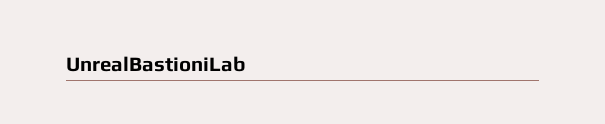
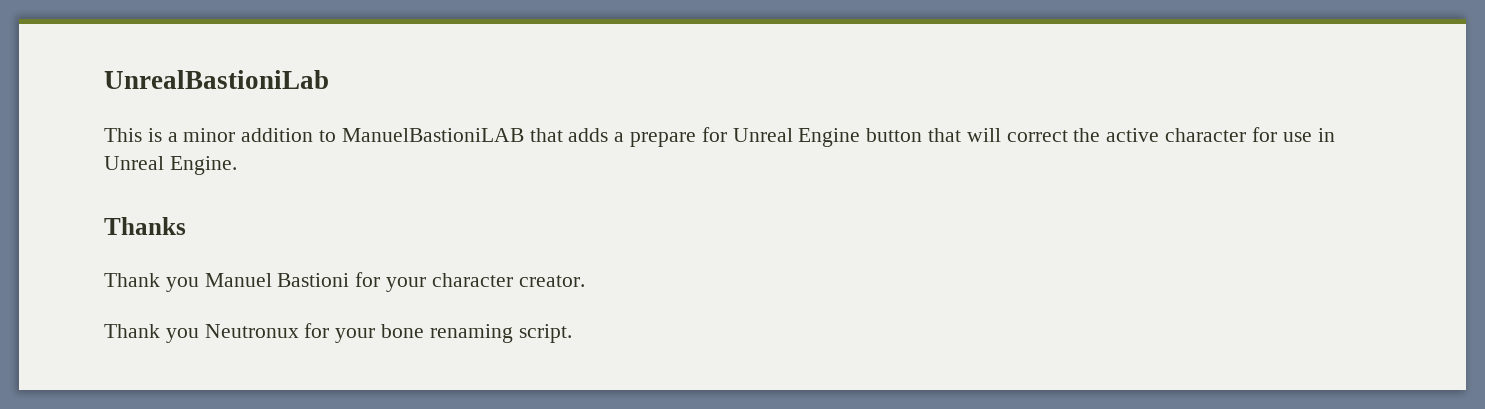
(246, 64) none -> [104,127,1335,147] [104,156,237,175] [104,217,186,235] [104,272,585,292] [104,323,572,343] // This is a minor addition to ManuelBastioniLAB that adds a prepare for Unreal Engine button that will correct the active character for use in Unreal Engine. // Thanks // Thank you Manuel Bastioni for your character creator. // Thank you Neutronux for your bone renaming script.

